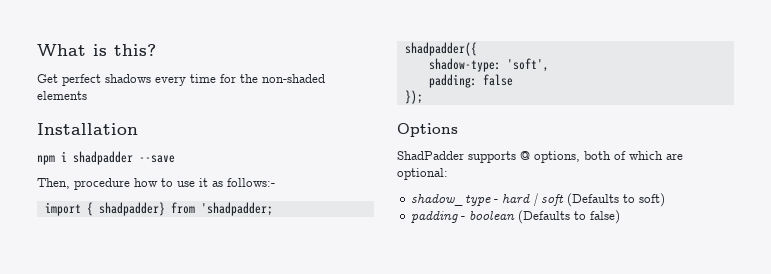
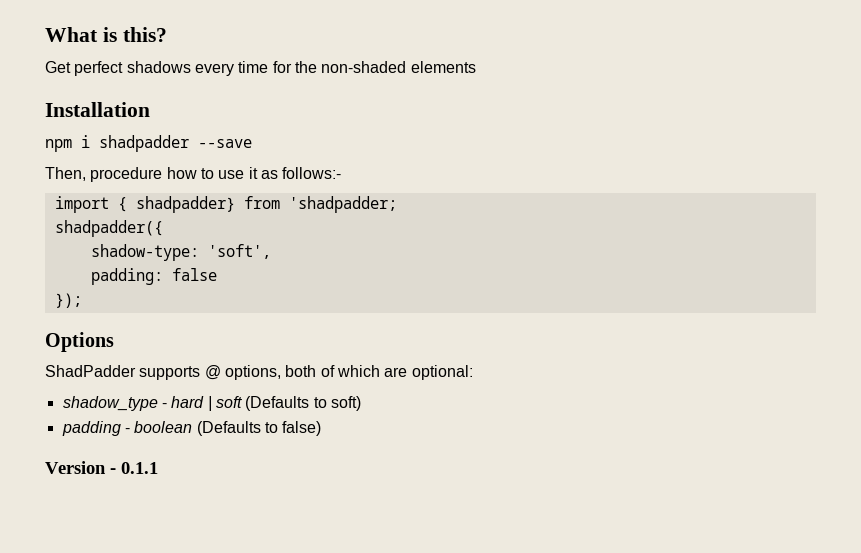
(621, 217) none -> [45,461,158,474] // Version - 0.1.1

